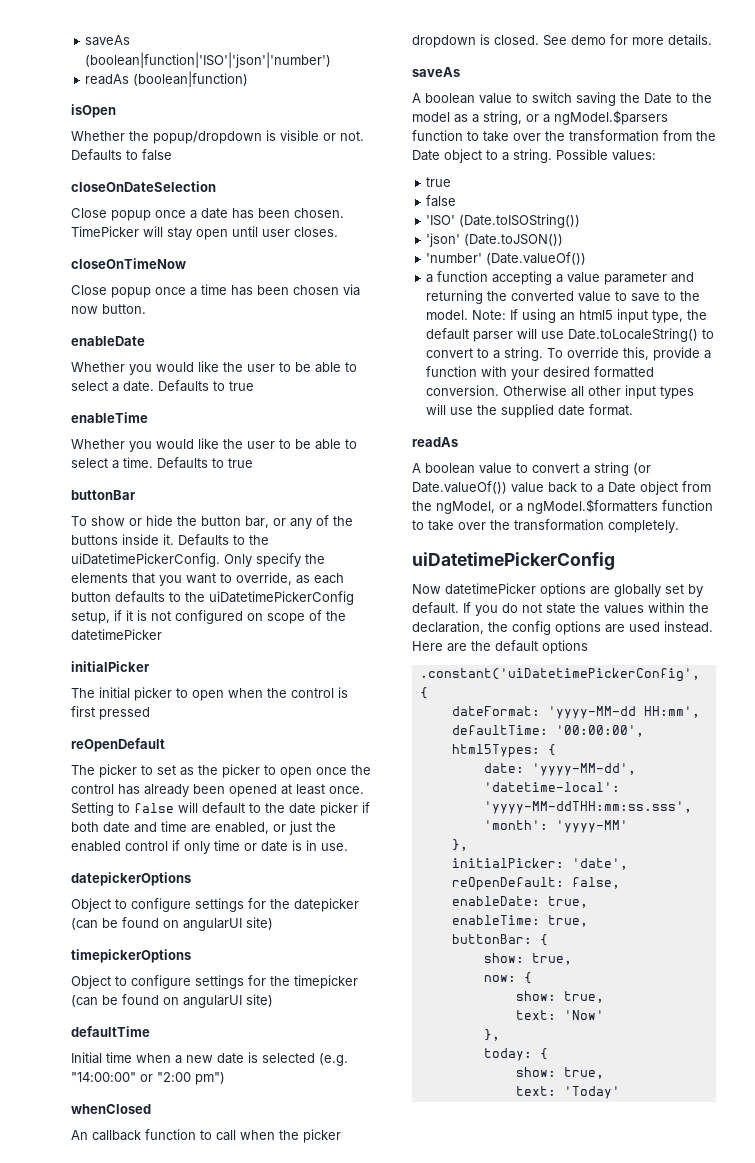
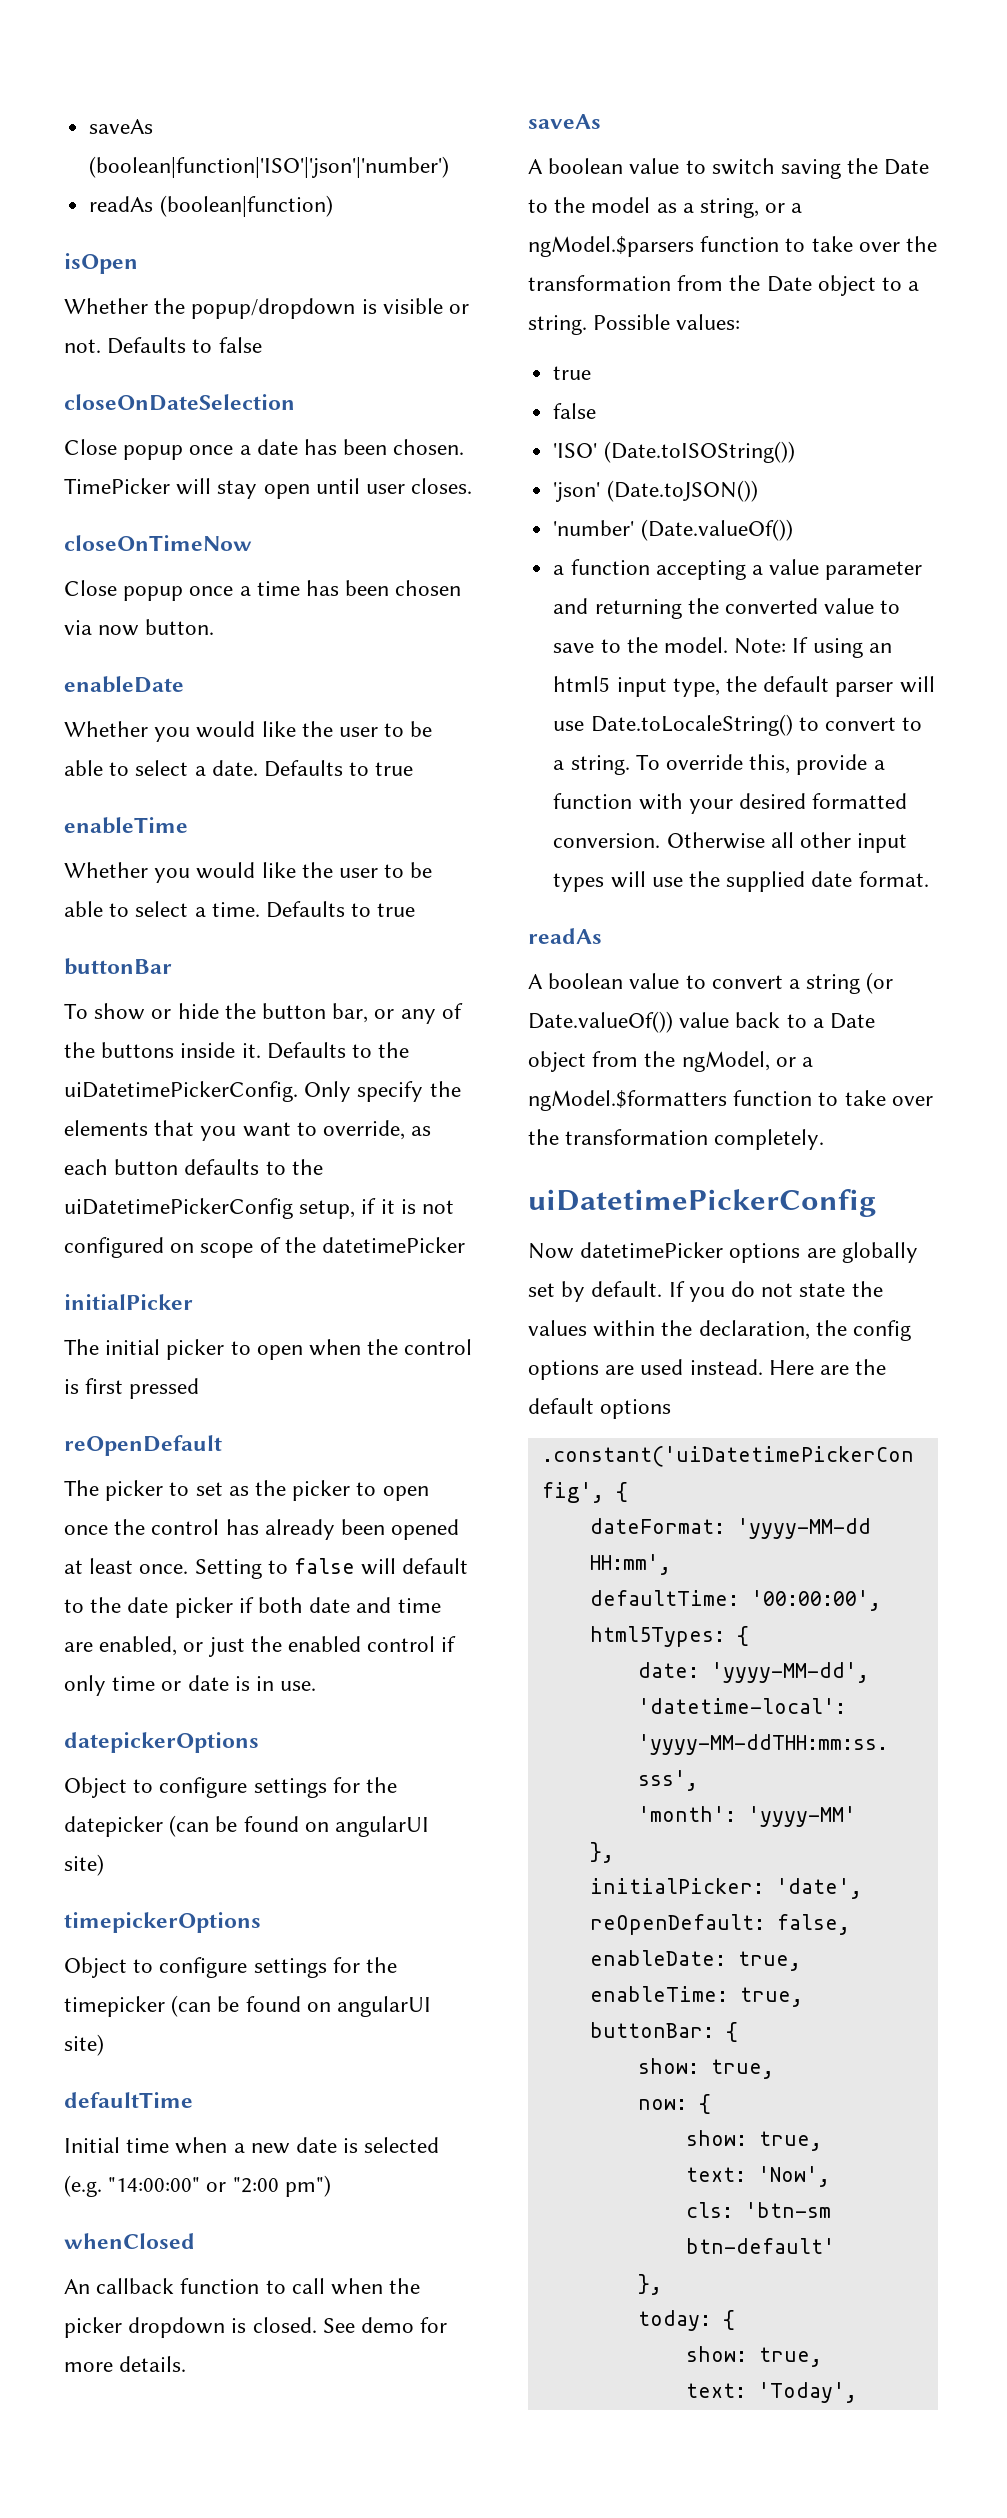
[563,1010,604,1020] 'Now' -> [757,2166,830,2187] [685,2202,831,2218] [685,2238,835,2254] 'Now', // cls: 'btn-sm btn-default'
[563,1086,620,1099] 'Today' -> [757,2382,857,2403] 'Today',

